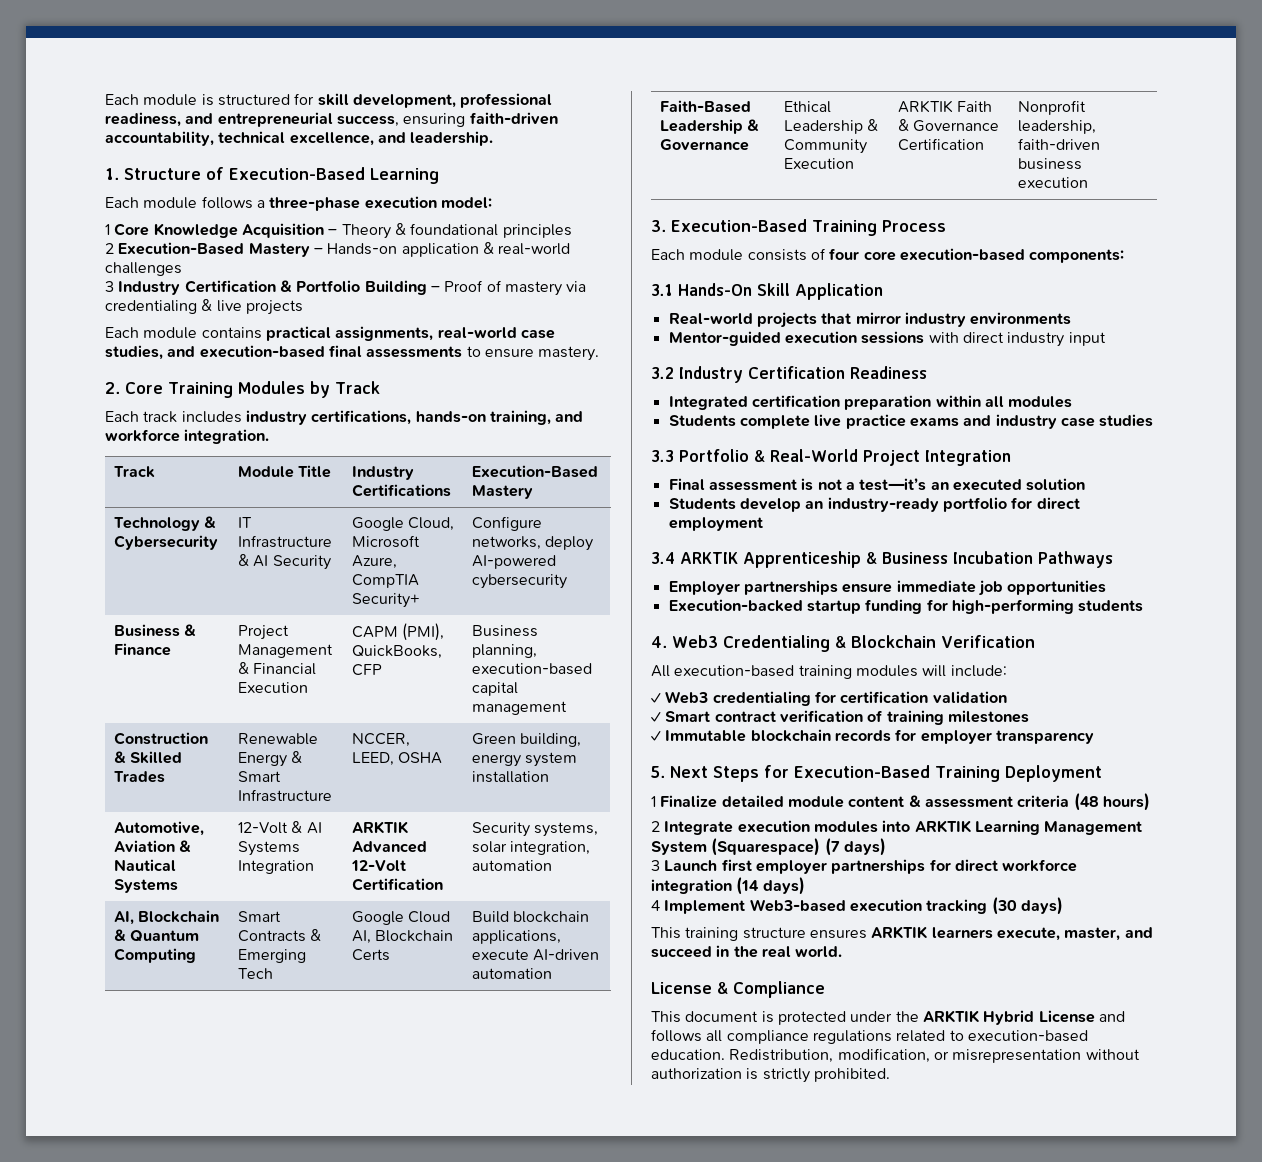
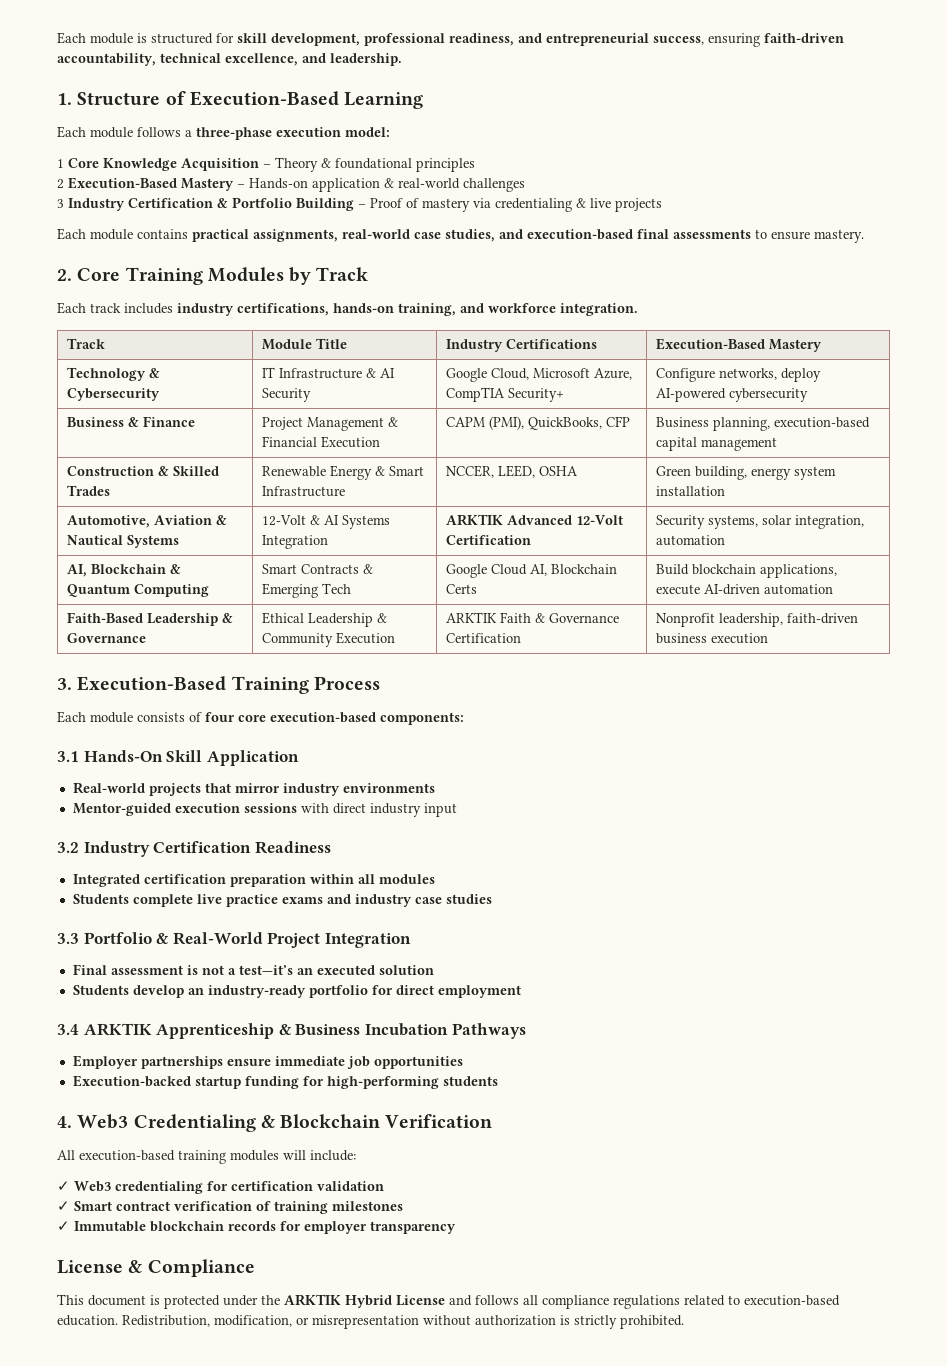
[651,765,1102,782] [651,793,1150,811] [651,820,1143,835] [651,838,886,856] [651,859,1078,874] [651,877,805,895] [651,897,1063,915] [651,926,1153,941] [651,945,843,958] // 5. Next Steps for Execution-Based Training Deployment // 1 Finalize detailed module content & assessment criteria (48 hours) // 2 Integrate execution modules into ARKTIK Learning Management System (Squarespace) (7 days) // 3 Launch first employer partnerships for direct workforce integration (14 days) // 4 Implement Web3-based execution tracking (30 days) // This training structure ensures ARKTIK learners execute, master, and succeed in the real world. -> (456, 1227) none

